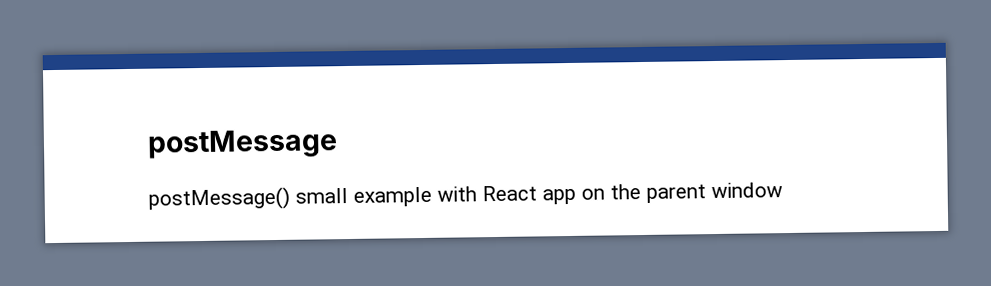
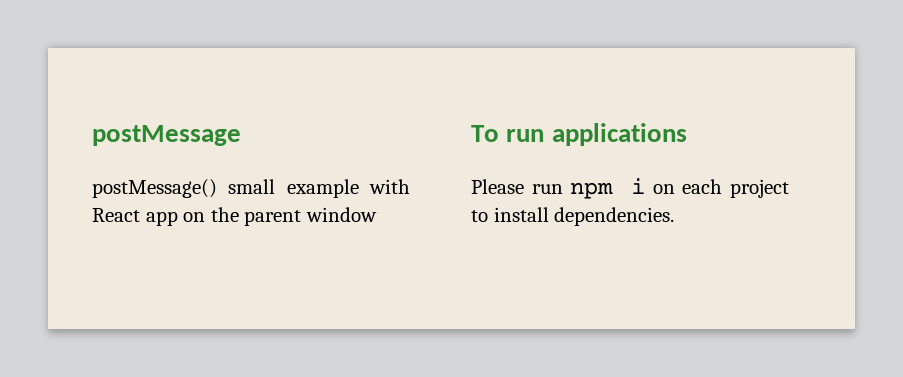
(783, 190) none -> [471,123,687,146] [471,178,789,199] [471,207,675,226] // To run applications // Please run npm i on each project to install dependencies.

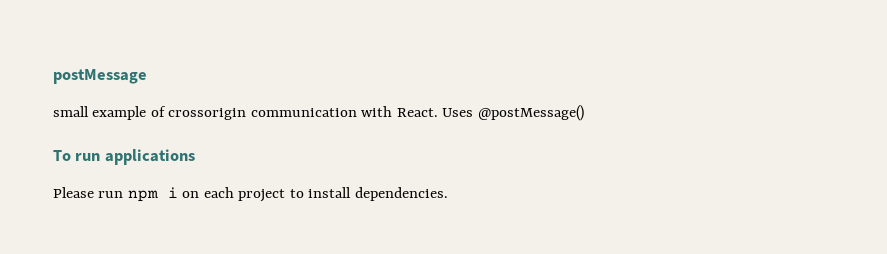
[92,179,217,198] postMessage() -> (147, 76) none
[368,179,410,194] [92,207,377,226] with React app on the parent window -> [150,105,584,121] of crossorigin communication with React. Uses @postMessage()

